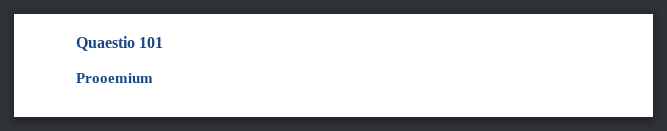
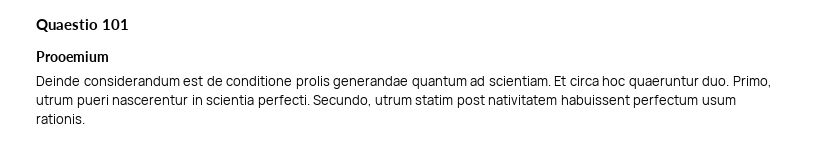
(153, 78) none -> [36,76,771,89] [36,95,736,108] [36,114,85,124] // Deinde considerandum est de conditione prolis generandae quantum ad scientiam. Et circa hoc quaeruntur duo. Primo, utrum pueri nascerentur in scientia perfecti. Secundo, utrum statim post nativitatem habuissent perfectum usum rationis.

